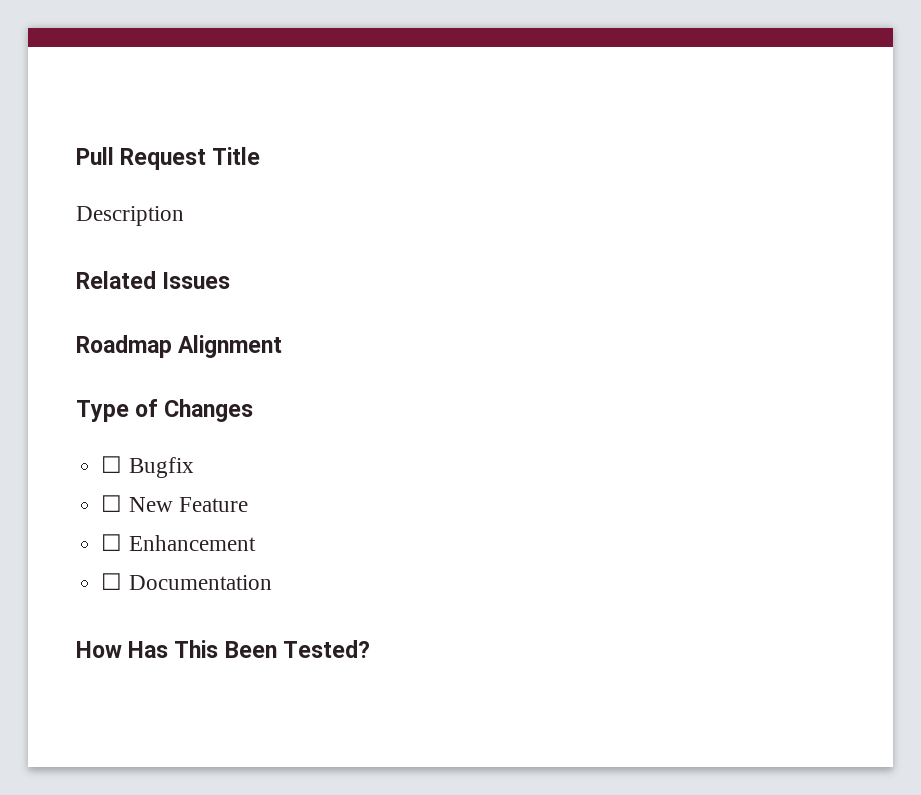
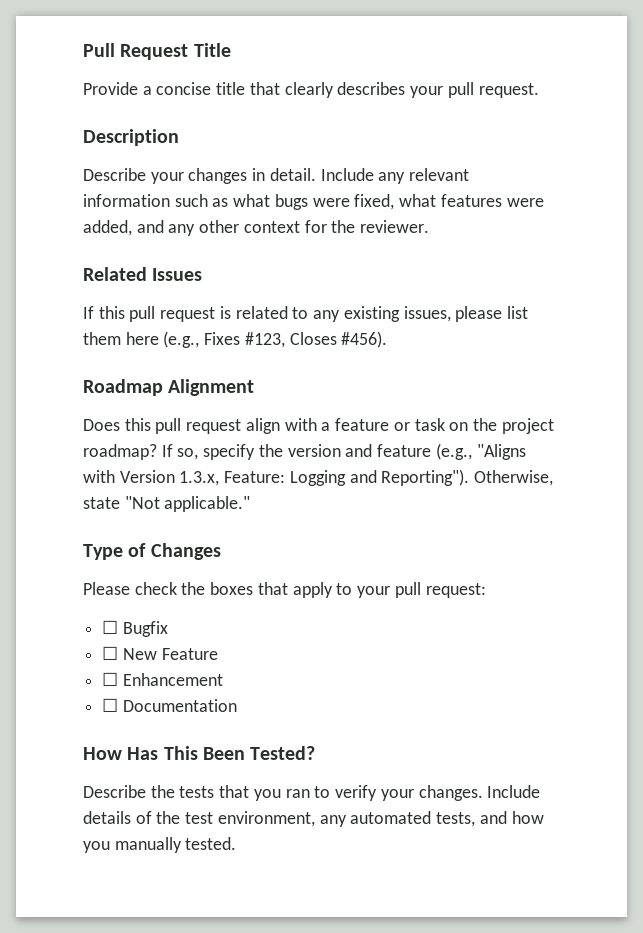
[76,206,184,226] [76,271,231,289] [76,335,283,358] [76,399,254,422] Description // Related Issues // Roadmap Alignment // Type of Changes -> [83,82,539,98] [83,129,179,146] [83,168,470,184] [83,194,544,210] [83,220,430,236] [83,267,203,281] [83,306,528,322] [83,331,388,348] [83,379,255,396] [83,418,554,434] [83,443,526,460] [83,469,554,486] [83,496,251,512] [83,543,221,560] [83,582,486,598] Provide a concise title that clearly describes your pull request. // Description // Describe your changes in detail. Include any relevant information such as what bugs were fixed, what features were added, and any other context for the reviewer. // Related Issues // If this pull request is related to any existing issues, please list them here (e.g., Fixes #123, Closes #456). // Roadmap Alignment // Does this pull request align with a feature or task on the project roadmap? If so, specify the version and feature (e.g., "Aligns with Version 1.3.x, Feature: Logging and Reporting"). Otherwise, state "Not applicable." // Type of Changes // Please check the boxes that apply to your pull request:
(370, 649) none -> [83,785,541,801] [83,811,544,827] [83,837,237,853] // Describe the tests that you ran to verify your changes. Include details of the test environment, any automated tests, and how you manually tested.

